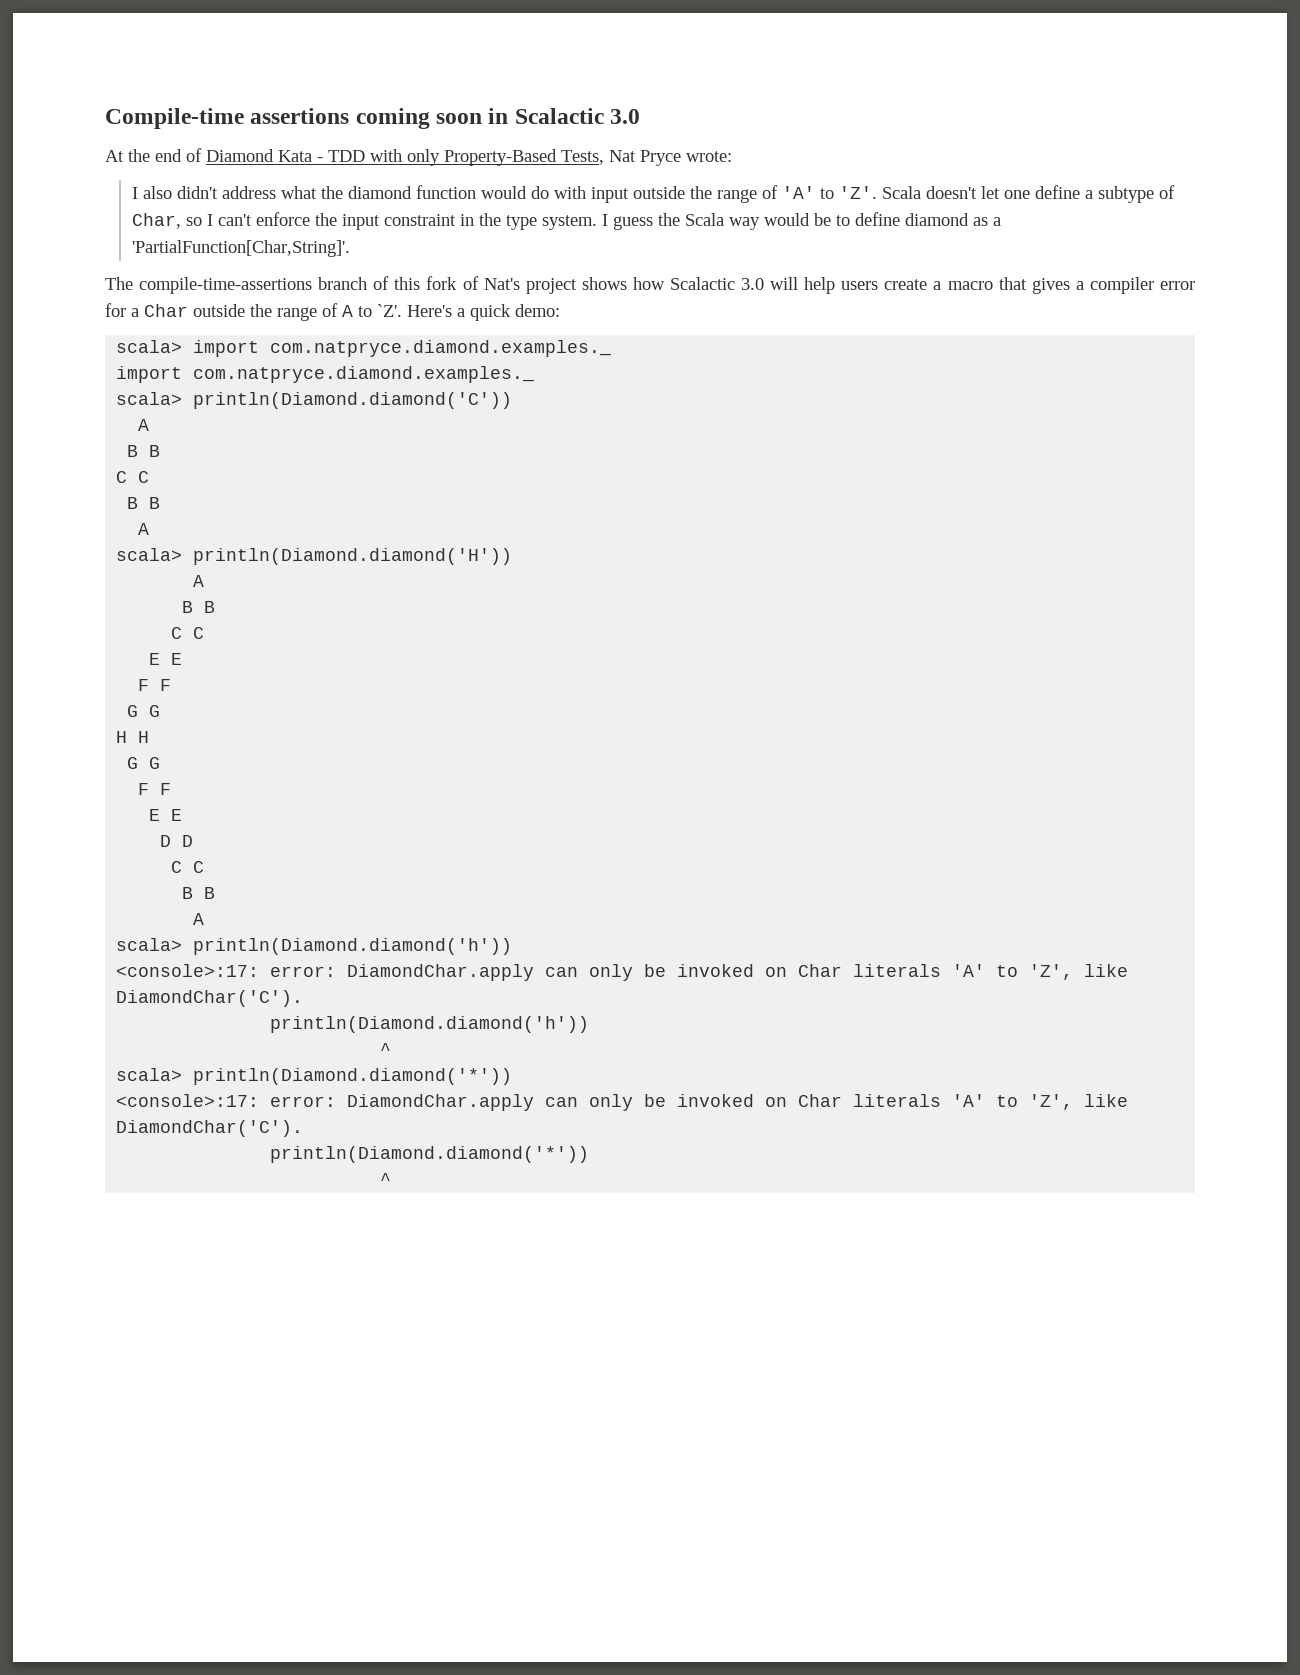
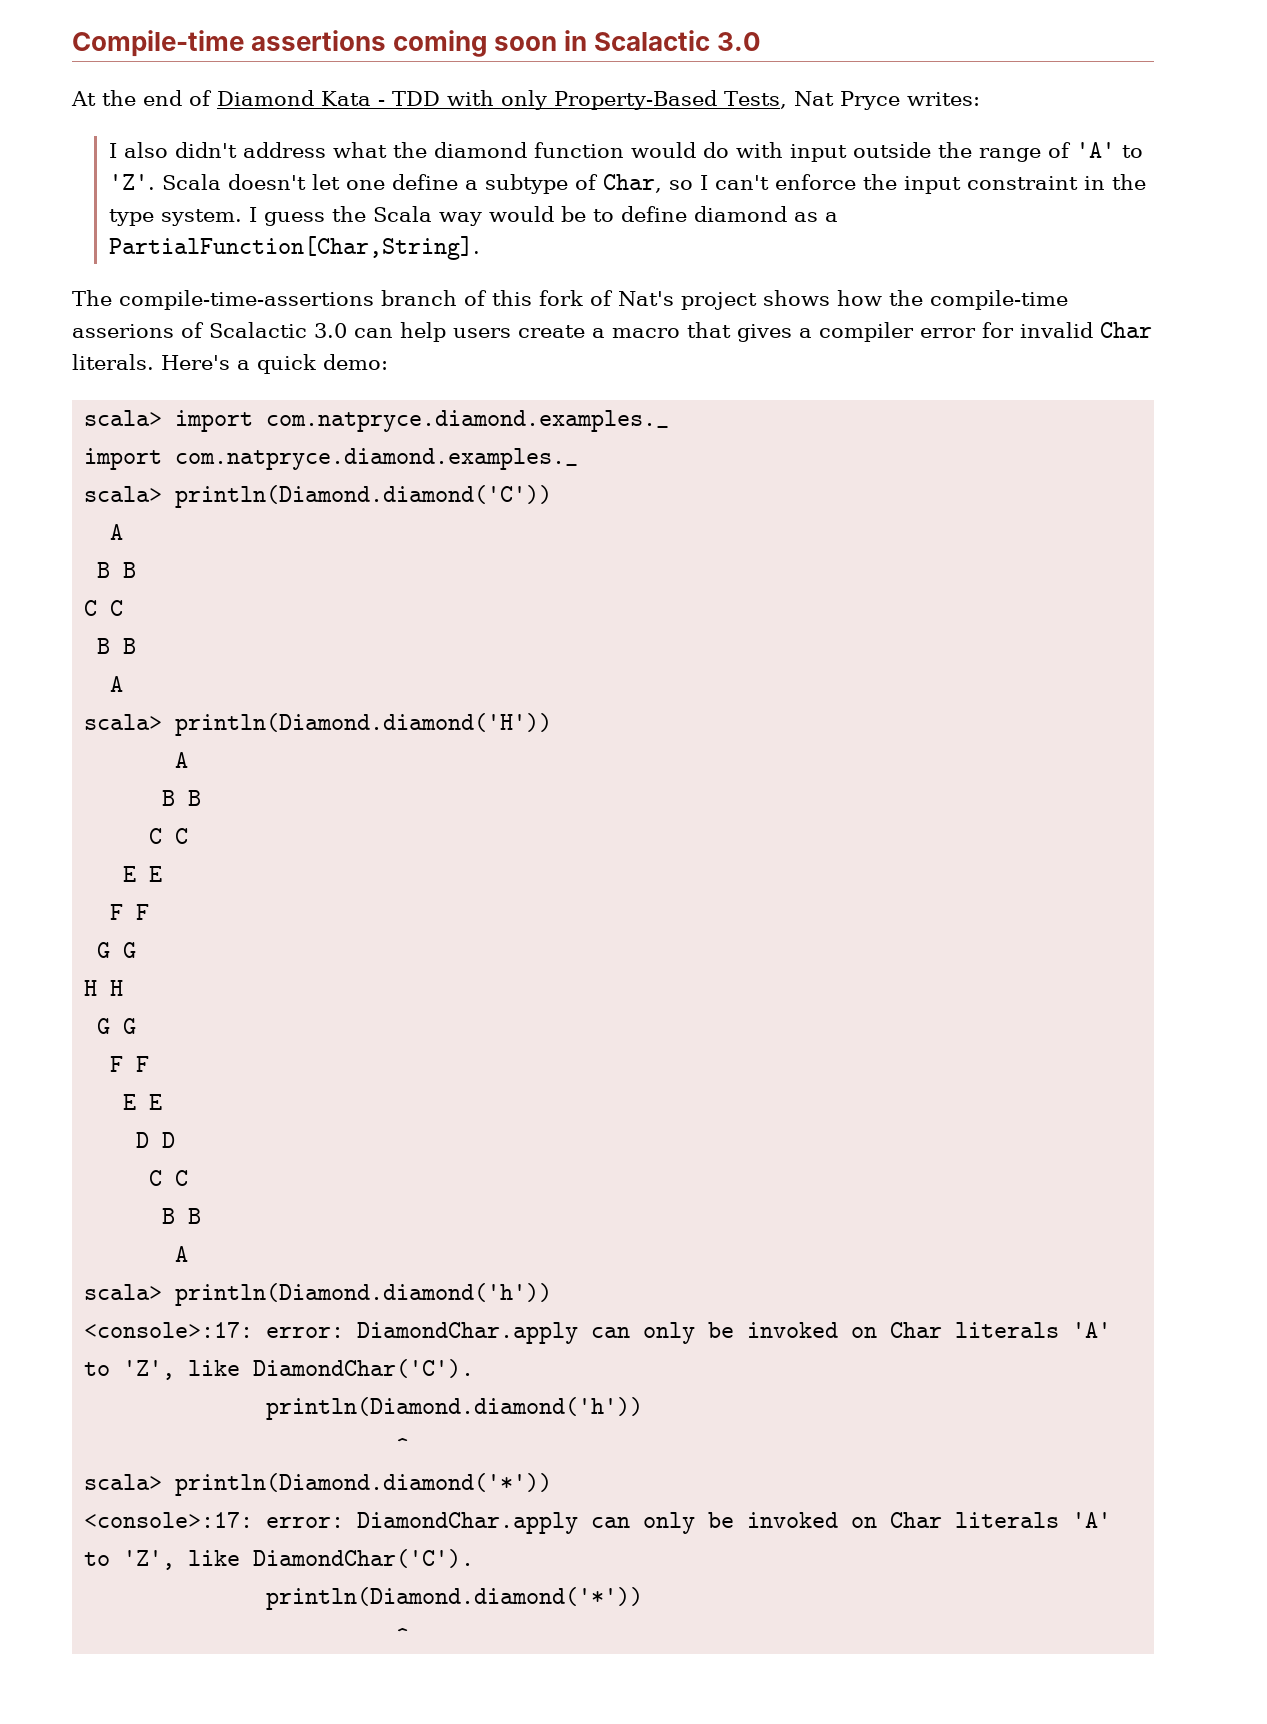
[686,151,732,162] wrote: -> [906,92,980,106] writes:
[131,240,350,257] 'PartialFunction[Char,String]'. -> [108,236,480,260] PartialFunction[Char,String].
[669,277,799,290] Scalactic 3.0 will -> [889,290,1068,310] [72,322,393,338] the compile-time asserions of Scalactic 3.0 can
[131,303,402,321] a Char outside the range of A to `Z'. -> [1020,322,1152,338] [72,354,154,370] invalid Char literals.

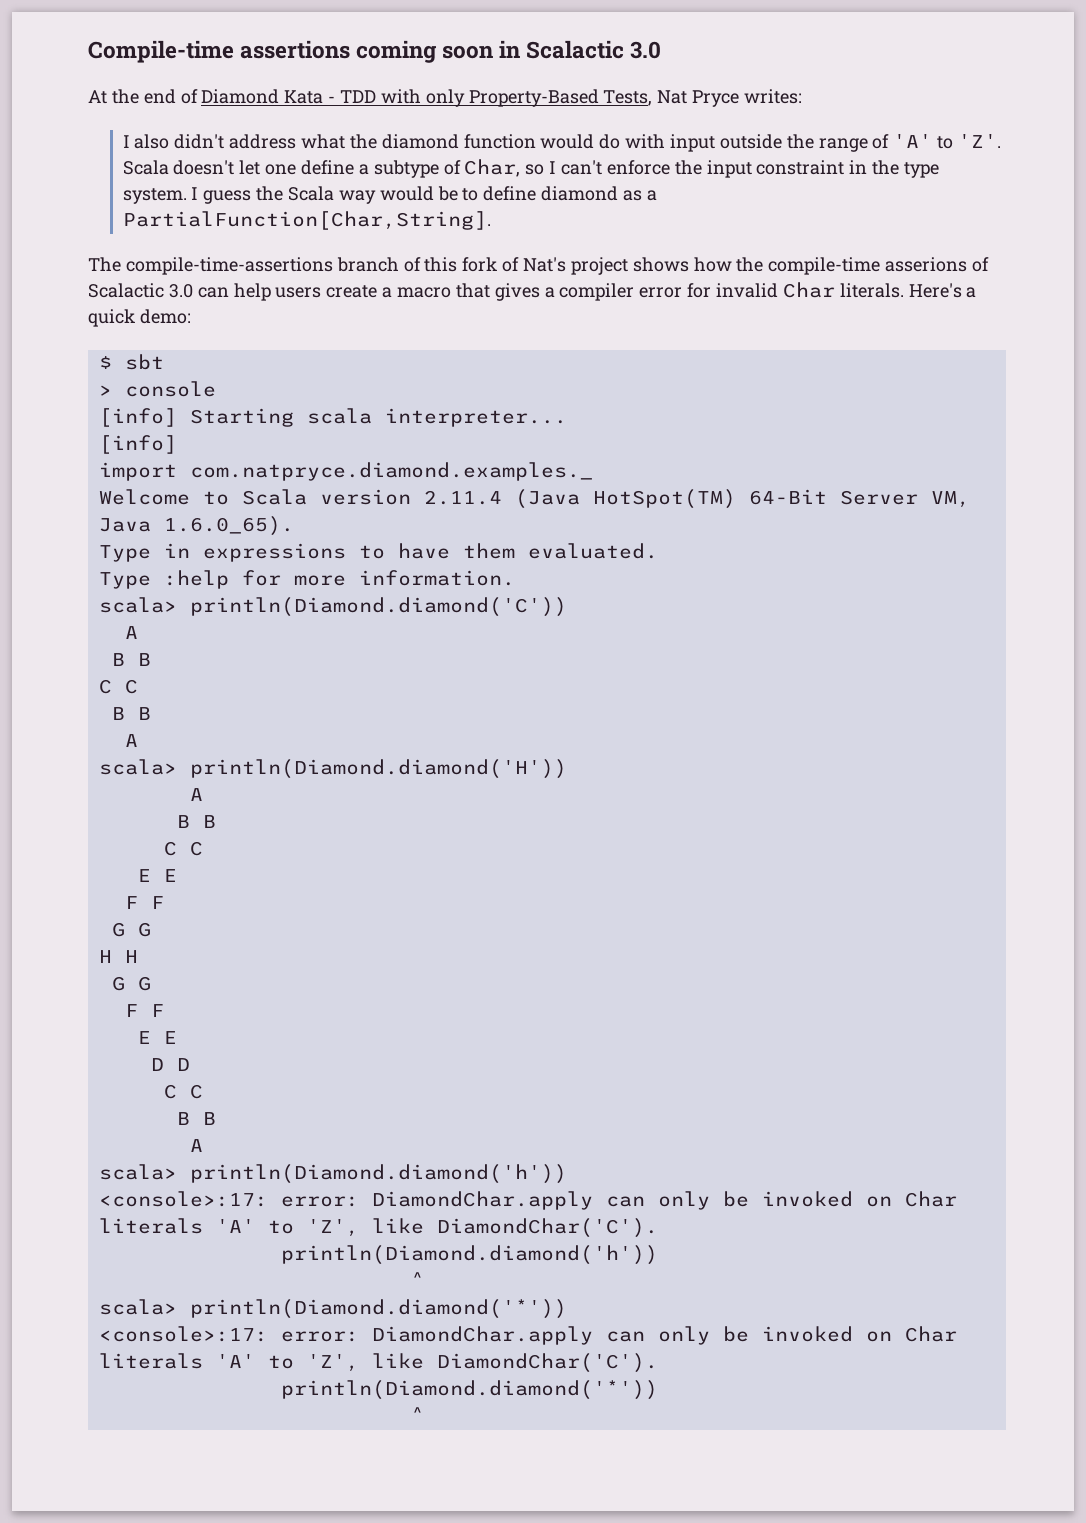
[84,410,670,432] [84,448,579,470] scala> import com.natpryce.diamond.examples._ // import com.natpryce.diamond.examples._ -> [98,354,164,370] [98,381,216,397] [98,408,567,427] [98,435,177,454] [98,462,593,481] [98,489,970,509] [98,516,294,536] [98,543,658,562] [98,570,515,589] $ sbt // > console // [info] Starting scala interpreter... // [info] // import com.natpryce.diamond.examples._ // Welcome to Scala version 2.11.4 (Java HotSpot(TM) 64-Bit Server VM, Java 1.6.0_65). // Type in expressions to have them evaluated. // Type :help for more information.

